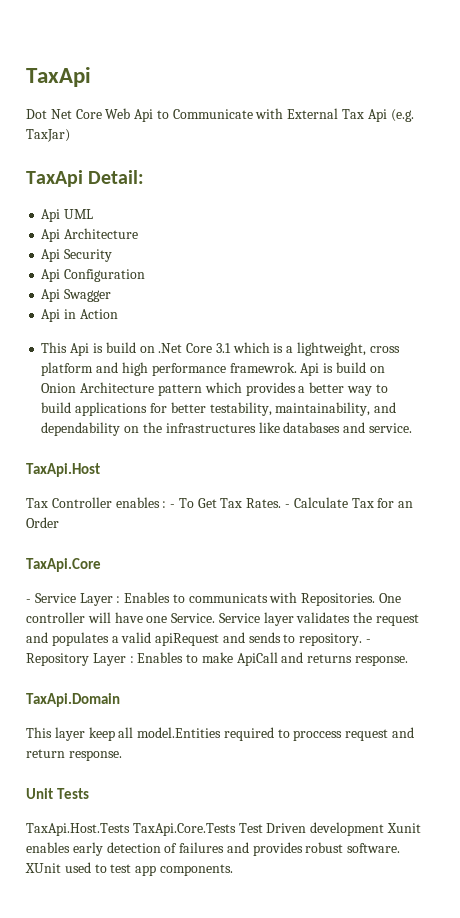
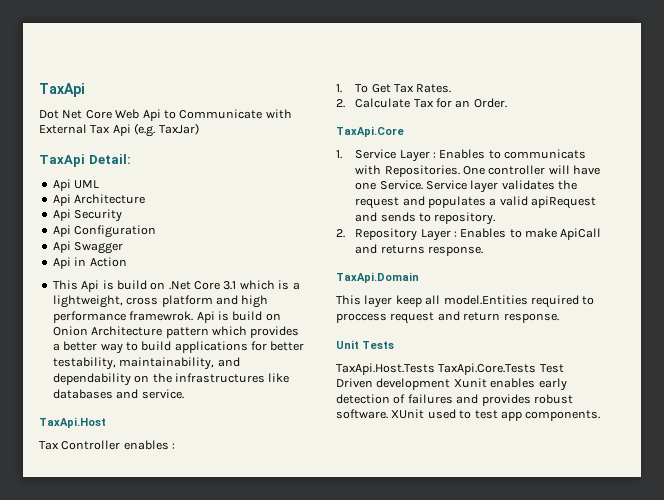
[170,504,176,508] - -> [336,84,342,93] // 1.
[285,504,291,508] - -> [336,99,345,108] // 2.
[26,517,59,528] Order -> [473,98,507,108] Order.
[26,599,31,603] - -> [336,150,342,159] 1.
[366,639,372,643] - -> [336,229,345,238] // 2.

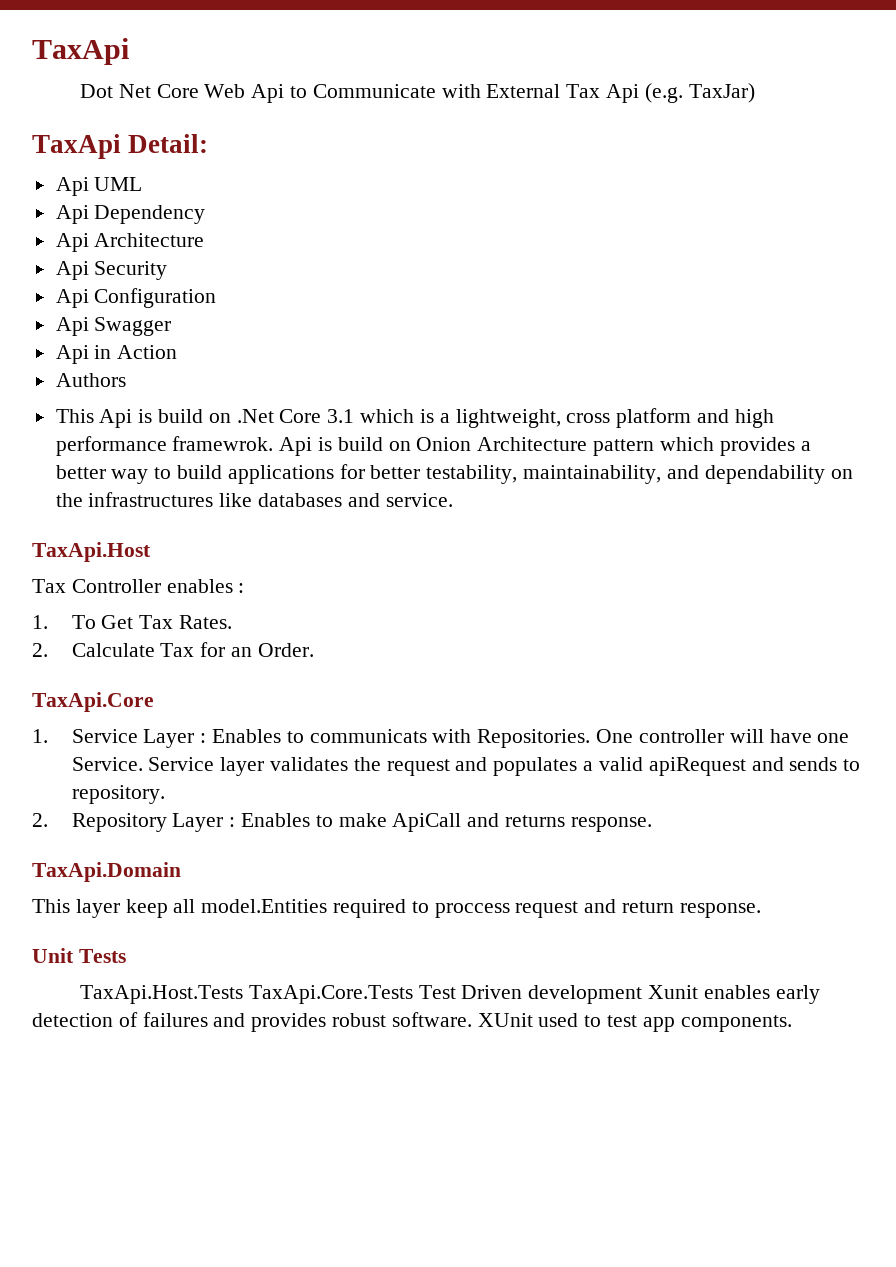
(100, 184) none -> [55,205,206,224] // Api Dependency
(127, 262) none -> [55,373,126,387] // Authors

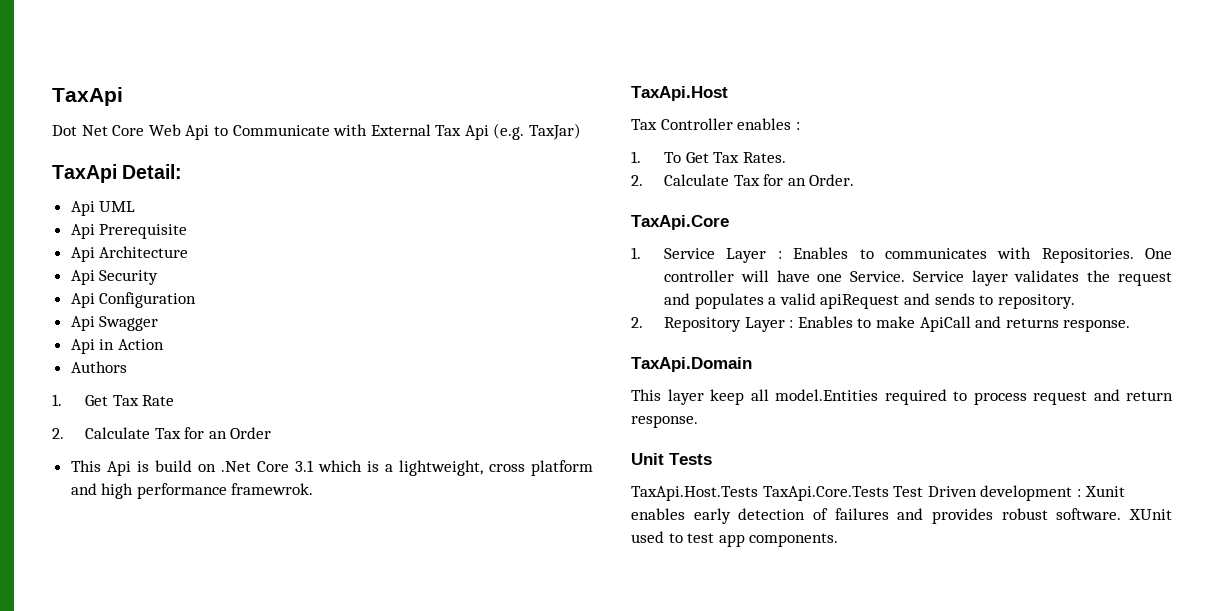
[94,205,206,224] Dependency -> [99,224,188,239] Prerequisite
(126, 380) none -> [52,394,175,406] [52,427,272,439] // 1. Get Tax Rate // 2. Calculate Tax for an Order
[279,437,811,456] [55,464,853,484] [55,492,453,507] Api is build on Onion Architecture pattern which provides a better way to build applications for better testability, maintainability, and dependability on the infrastructures like databases and service. -> (314, 489) none
[309,729,427,743] communicats -> [884,248,987,259] communicates
[434,903,510,918] proccess -> [973,392,1027,405] process
(643, 994) none -> [1076,489,1081,497] :

